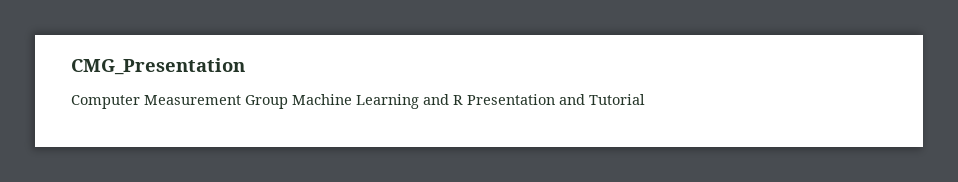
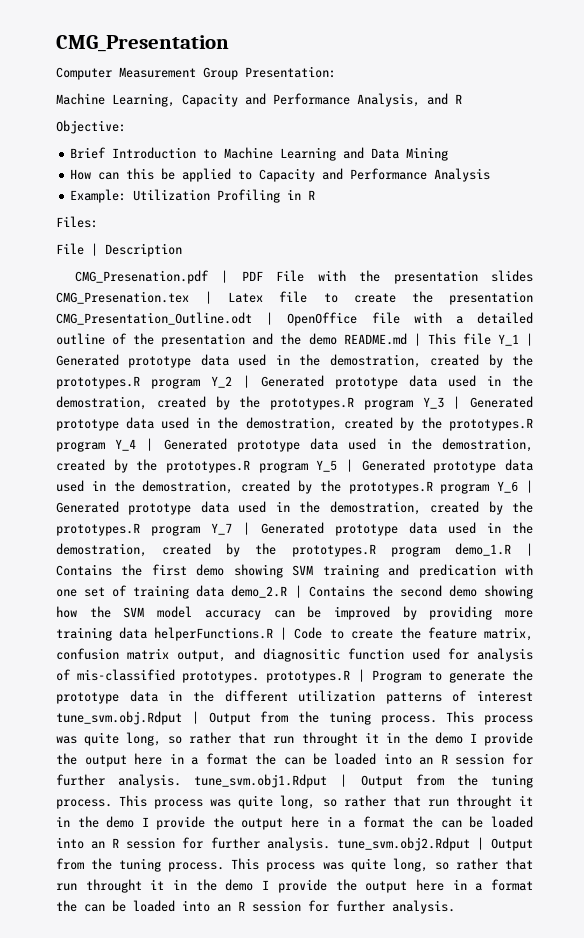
[292,94,645,109] Machine Learning and R Presentation and Tutorial -> [245,66,336,78] [56,93,462,107] [56,120,126,134] [70,147,449,161] [70,168,491,182] [70,189,316,203] [56,216,98,228] [56,243,182,257] [74,270,533,284] [56,291,533,305] [56,312,533,326] [56,333,533,347] [56,354,534,368] [56,375,533,389] [56,396,533,410] [56,417,533,431] [56,438,533,452] [56,459,533,473] [56,480,533,494] [56,501,534,515] [56,522,533,536] [56,543,533,557] [56,564,534,578] [56,585,533,599] [56,606,533,620] [56,627,533,641] [56,648,533,662] [56,669,533,683] [56,690,533,704] [56,711,533,725] [56,732,534,746] [56,753,533,767] [56,774,534,788] [56,795,533,809] [56,816,533,830] [56,837,533,851] [56,858,533,872] [56,879,533,893] [56,900,455,914] Presentation: // Machine Learning, Capacity and Performance Analysis, and R // Objective: // Brief Introduction to Machine Learning and Data Mining // How can this be applied to Capacity and Performance Analysis // Example: Utilization Profiling in R // Files: // File | Description // CMG_Presenation.pdf | PDF File with the presentation slides CMG_Presenation.tex | Latex file to create the presentation CMG_Presentation_Outline.odt | OpenOffice file with a detailed outline of the presentation and the demo README.md | This file Y_1 | Generated prototype data used in the demostration, created by the prototypes.R program Y_2 | Generated prototype data used in the demostration, created by the prototypes.R program Y_3 | Generated prototype data used in the demostration, created by the prototypes.R program Y_4 | Generated prototype data used in the demostration, created by the prototypes.R program Y_5 | Generated prototype data used in the demostration, created by the prototypes.R program Y_6 | Generated prototype data used in the demostration, created by the prototypes.R program Y_7 | Generated prototype data used in the demostration, created by the prototypes.R program demo_1.R | Contains the first demo showing SVM training and predication with one set of training data demo_2.R | Contains the second demo showing how the SVM model accuracy can be improved by providing more training data helperFunctions.R | Code to create the feature matrix, confusion matrix output, and diagnositic function used for analysis of mis-classified prototypes. prototypes.R | Program to generate the prototype data in the different utilization patterns of interest tune_svm.obj.Rdput | Output from the tuning process. This process was quite long, so rather that run throught it in the demo I provide the output here in a format the can be loaded into an R session for further analysis. tune_svm.obj1.Rdput | Output from the tuning process. This process was quite long, so rather that run throught it in the demo I provide the output here in a format the can be loaded into an R session for further analysis. tune_svm.obj2.Rdput | Output from the tuning process. This process was quite long, so rather that run throught it in the demo I provide the output here in a format the can be loaded into an R session for further analysis.

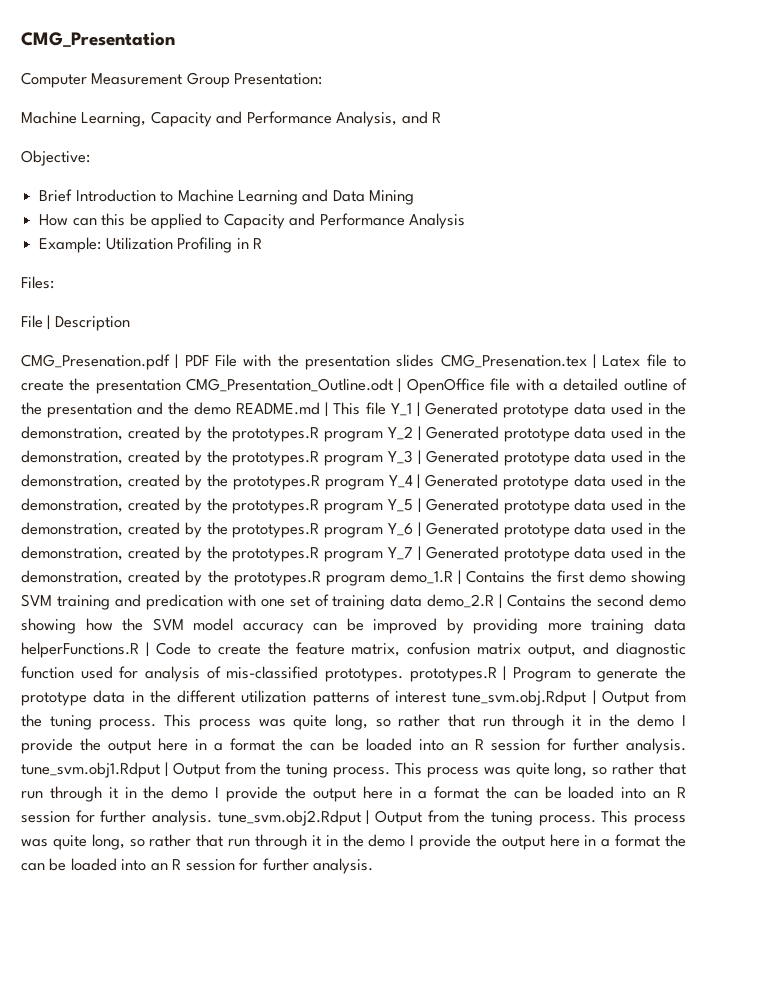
[329,354,421,368] demostration, -> [21,426,123,441] demonstration,
[56,396,147,410] demostration, -> [21,450,123,465] demonstration,
[245,417,337,431] demostration, -> [21,474,123,489] demonstration,
[442,438,533,452] demostration, -> [21,498,123,513] demonstration,
[142,480,234,494] demostration, -> [21,522,123,537] demonstration,
[329,501,421,515] demostration, -> [21,546,123,561] demonstration,
[56,543,147,557] demostration, -> [21,570,123,585] demonstration,
[263,648,340,662] diagnositic -> [616,642,686,658] diagnostic
[301,732,358,746] throught -> [512,714,565,730] through
[455,795,512,809] throught -> [49,786,102,802] through
[85,879,142,893] throught -> [254,834,307,850] through

